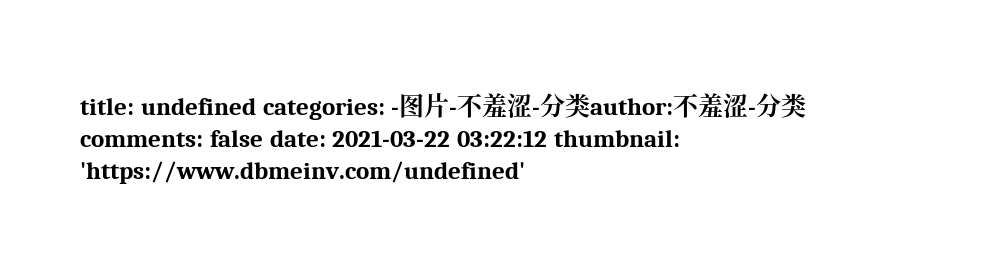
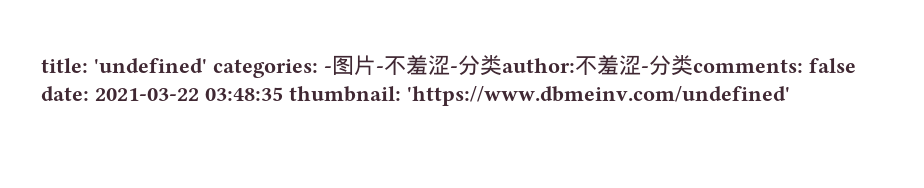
[140,98,256,115] undefined -> [94,58,207,73] 'undefined'
[457,130,547,147] 03:22:12 -> [205,87,283,101] 03:48:35

